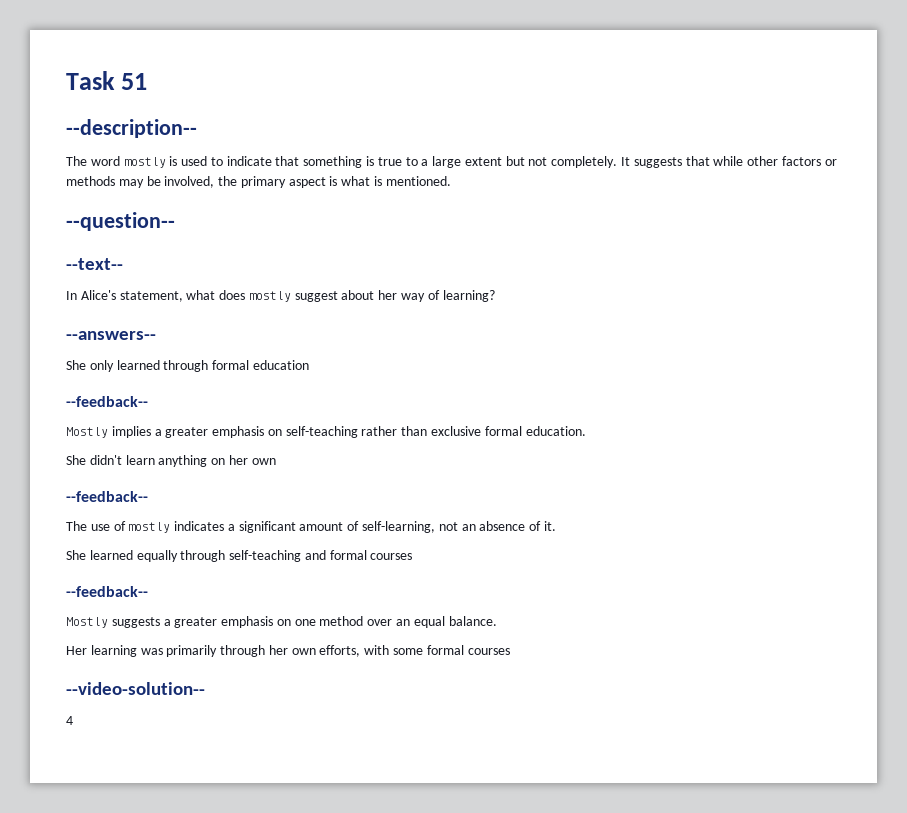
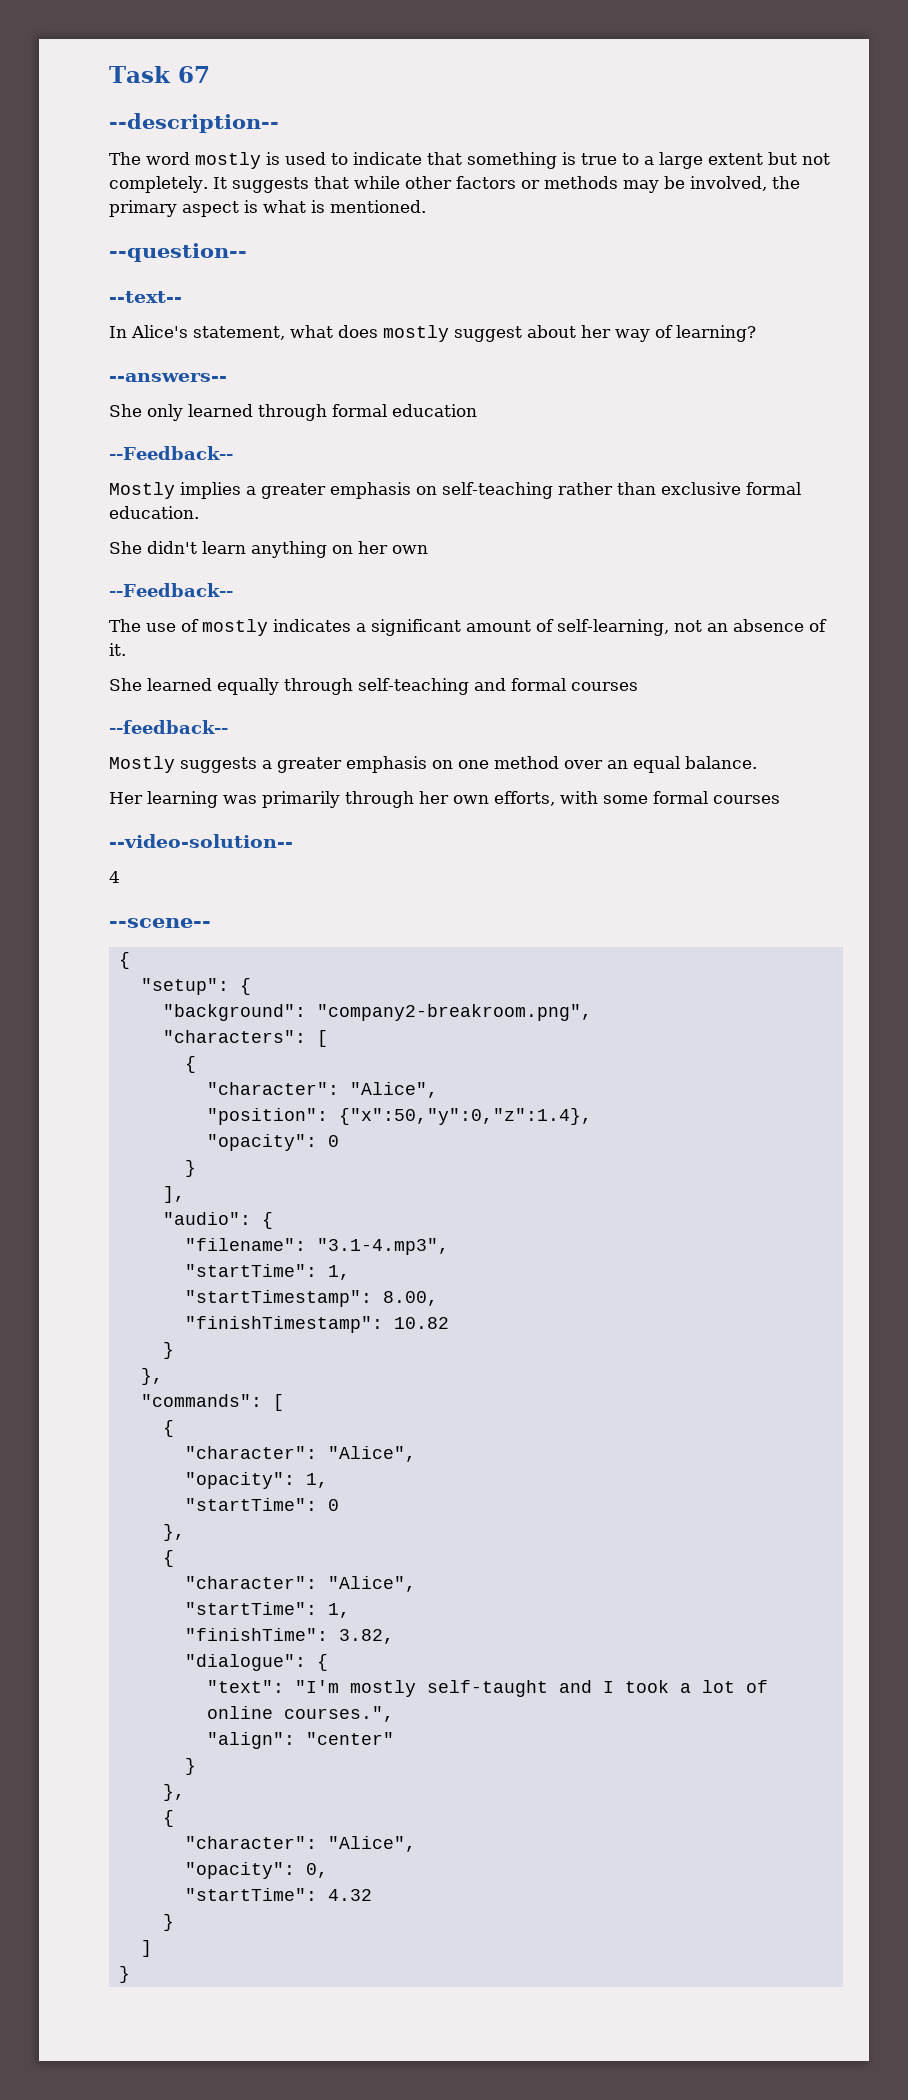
[120,73,147,90] 51 -> [177,66,210,83] 67
[66,396,148,407] --feedback-- -> [109,446,233,460] --Feedback--
[66,491,148,502] --feedback-- -> [109,583,233,597] --Feedback--
(73, 720) none -> [109,918,211,928] [118,952,130,969] [140,978,251,995] [162,1004,592,1021] [162,1030,328,1047] [184,1056,196,1073] [206,1082,438,1098] [206,1108,592,1125] [206,1134,339,1151] [184,1160,196,1177] [162,1186,185,1203] [162,1212,273,1229] [184,1238,449,1255] [184,1264,350,1280] [184,1290,438,1307] [184,1316,449,1333] [162,1342,174,1359] [140,1368,163,1385] [140,1394,284,1411] [162,1420,174,1437] [184,1446,416,1462] [184,1472,328,1489] [184,1498,339,1511] [162,1524,185,1541] [162,1550,174,1567] [184,1576,416,1592] [184,1602,350,1618] [184,1628,394,1644] [184,1654,328,1671] [206,1680,768,1697] [206,1706,394,1722] [206,1732,394,1749] [184,1758,196,1775] [162,1784,185,1801] [162,1810,174,1827] [184,1836,416,1852] [184,1862,328,1879] [184,1888,372,1901] [162,1914,174,1931] [140,1940,152,1957] [118,1966,130,1983] // --scene-- // { // "setup": { // "background": "company2-breakroom.png", // "characters": [ // { // "character": "Alice", // "position": {"x":50,"y":0,"z":1.4}, // "opacity": 0 // } // ], // "audio": { // "filename": "3.1-4.mp3", // "startTime": 1, // "startTimestamp": 8.00, // "finishTimestamp": 10.82 // } // }, // "commands": [ // { // "character": "Alice", // "opacity": 1, // "startTime": 0 // }, // { // "character": "Alice", // "startTime": 1, // "finishTime": 3.82, // "dialogue": { // "text": "I'm mostly self-taught and I took a lot of online courses.", // "align": "center" // } // }, // { // "character": "Alice", // "opacity": 0, // "startTime": 4.32 // } // ] // }

